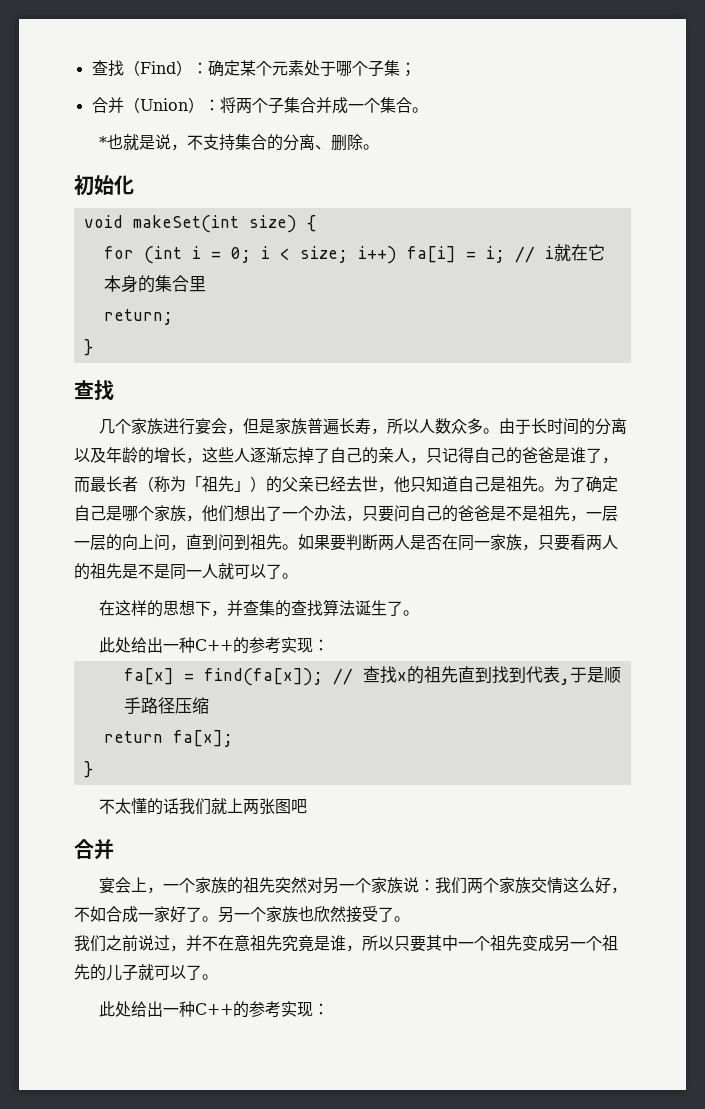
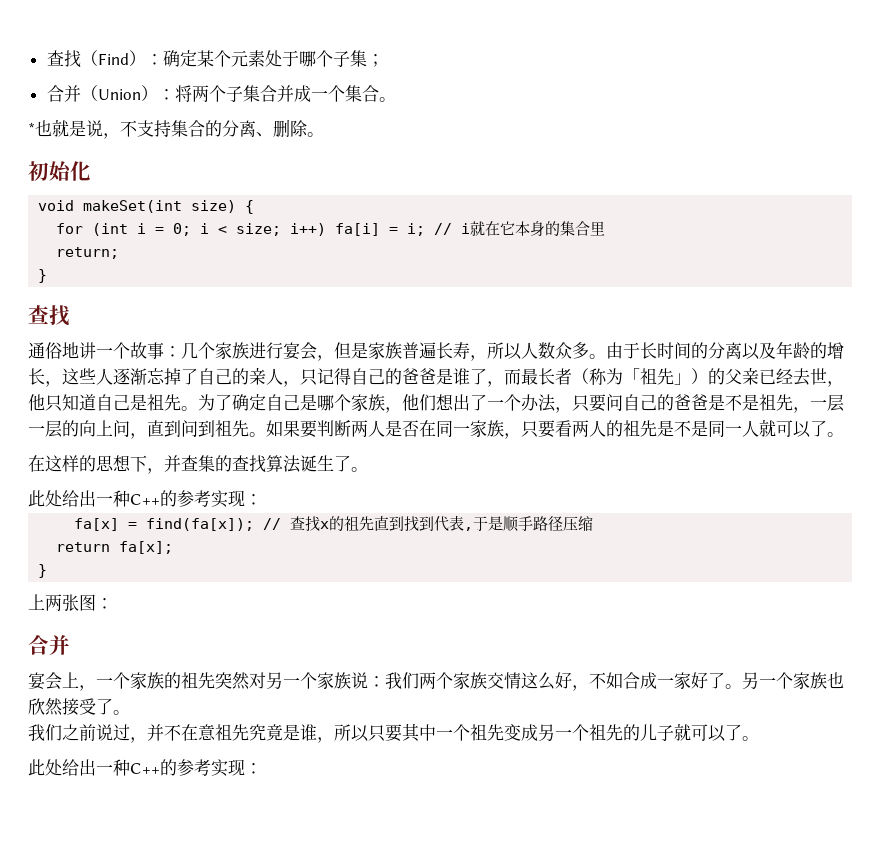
(114, 390) none -> [28,342,181,359] 通俗地讲一个故事：
[98,798,227,815] 不太懂的话我们就 -> (48, 571) none
[290,799,307,814] 吧 -> [96,598,113,609] ：

